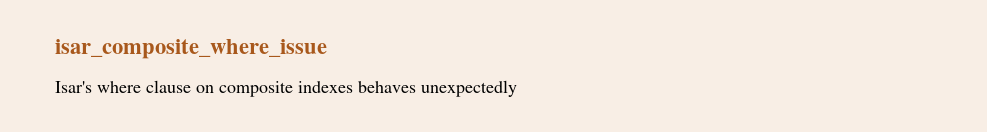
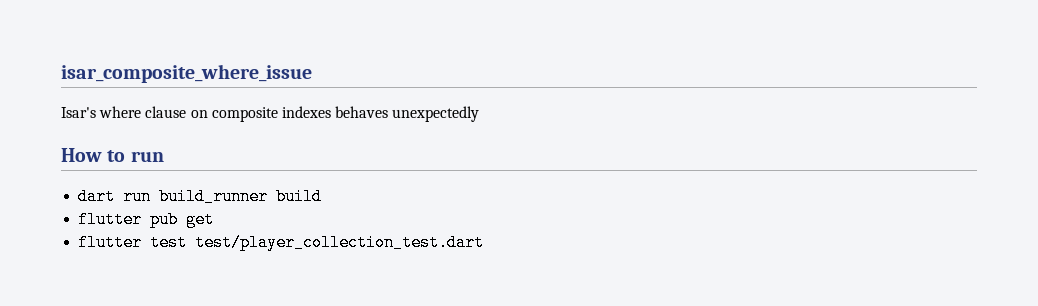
(517, 88) none -> [61,148,164,162] [78,188,323,205] [78,211,215,228] [78,234,485,251] // How to run // dart run build_runner build // flutter pub get // flutter test test/player_collection_test.dart

